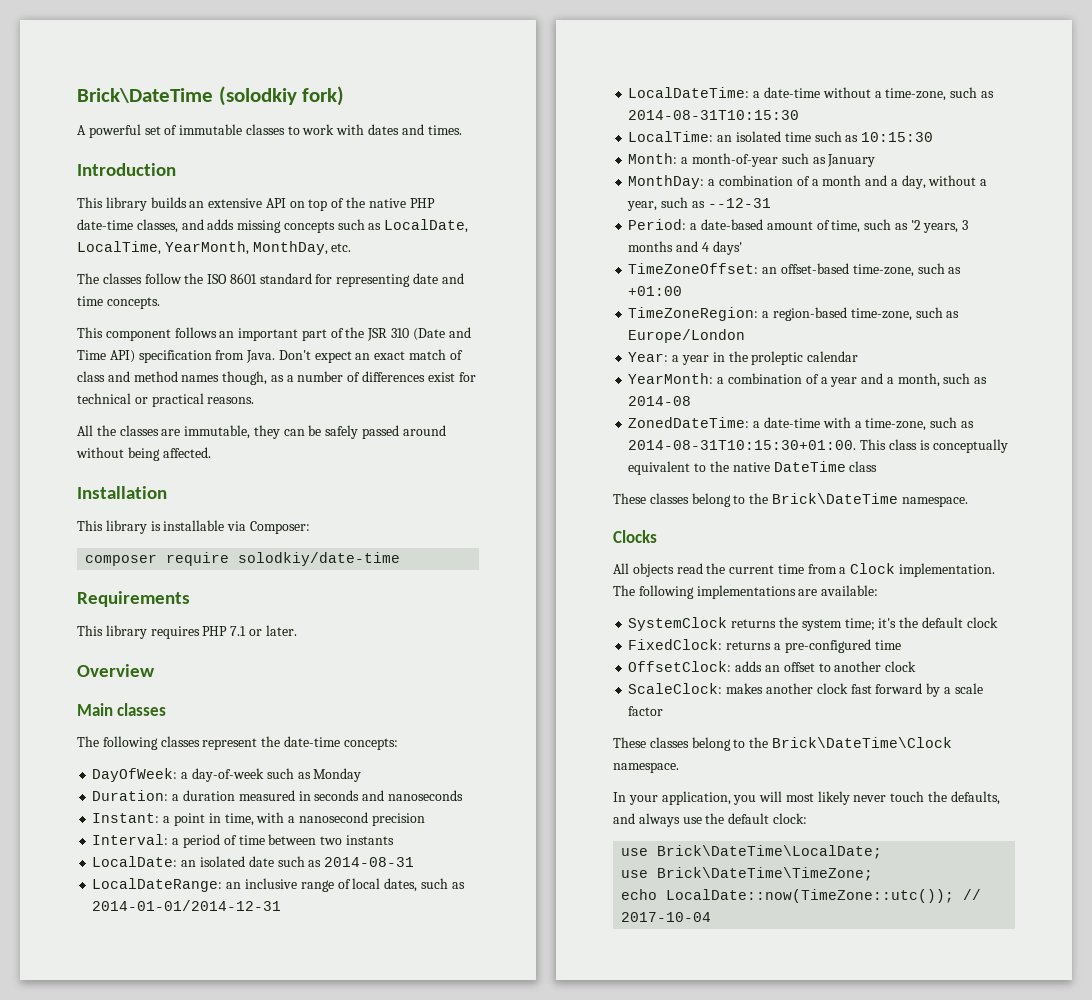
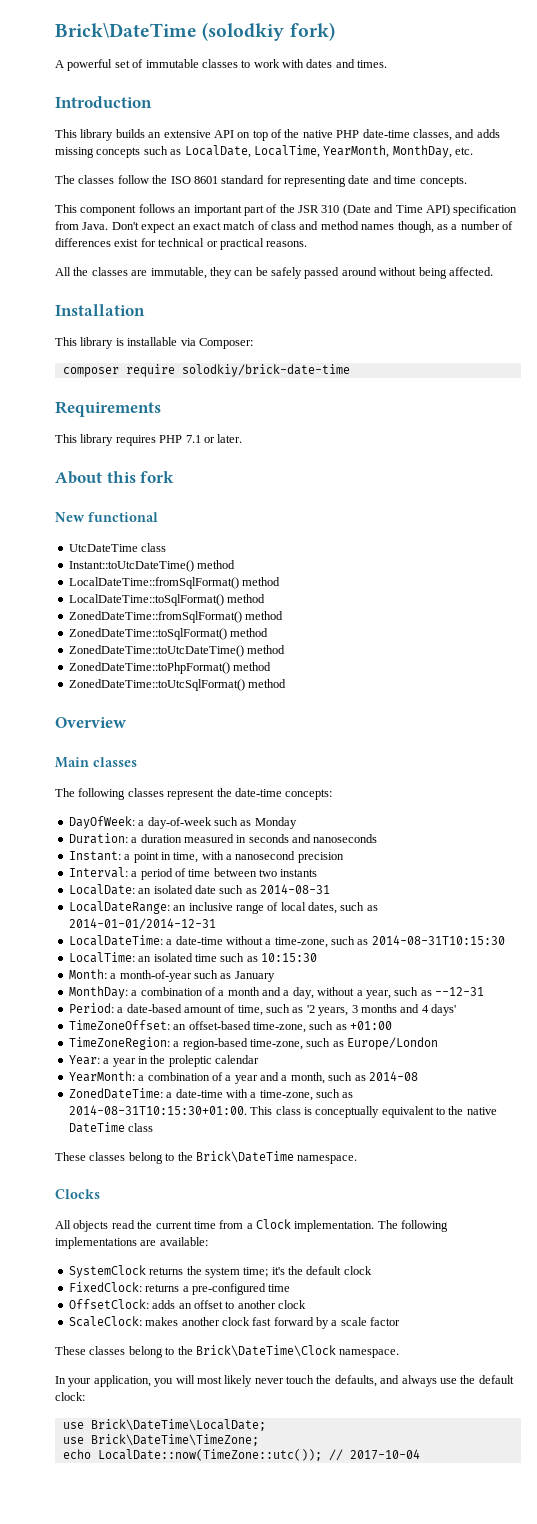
[238,552,401,566] solodkiy/date-time -> [181,364,350,377] solodkiy/brick-date-time
(297, 630) none -> [55,471,175,484] [55,512,158,522] [68,543,167,552] [68,560,236,572] [68,577,281,589] [68,594,266,606] [68,611,284,623] [68,628,269,640] [68,645,286,657] [68,662,272,674] [68,679,287,691] // About this fork // New functional // UtcDateTime class // Instant::toUtcDateTime() method // LocalDateTime::fromSqlFormat() method // LocalDateTime::toSqlFormat() method // ZonedDateTime::fromSqlFormat() method // ZonedDateTime::toSqlFormat() method // ZonedDateTime::toUtcDateTime() method // ZonedDateTime::toPhpFormat() method // ZonedDateTime::toUtcSqlFormat() method

